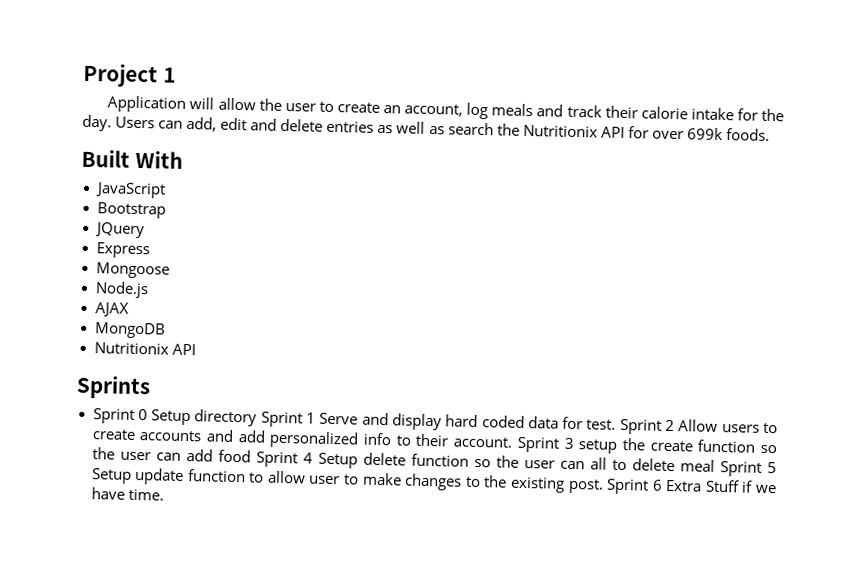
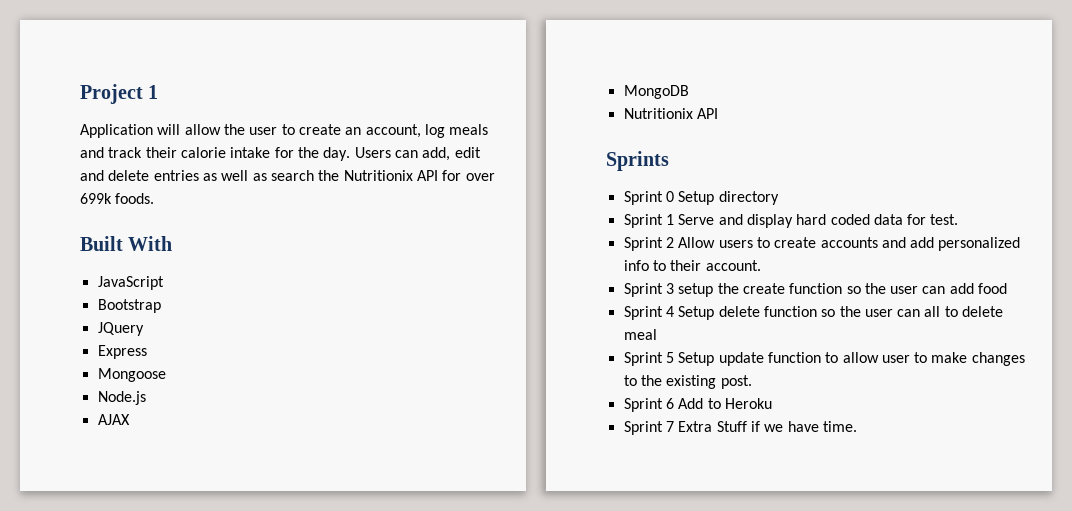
(258, 418) none -> (779, 198) //
(617, 424) none -> (959, 219) //
(513, 442) none -> (761, 265) //
(251, 456) none -> (1008, 288) //
(715, 465) none -> (657, 334) //
(604, 486) none -> (752, 382) //
(663, 485) none -> [678,398,772,409] [623,421,674,435] Add to Heroku // Sprint 7

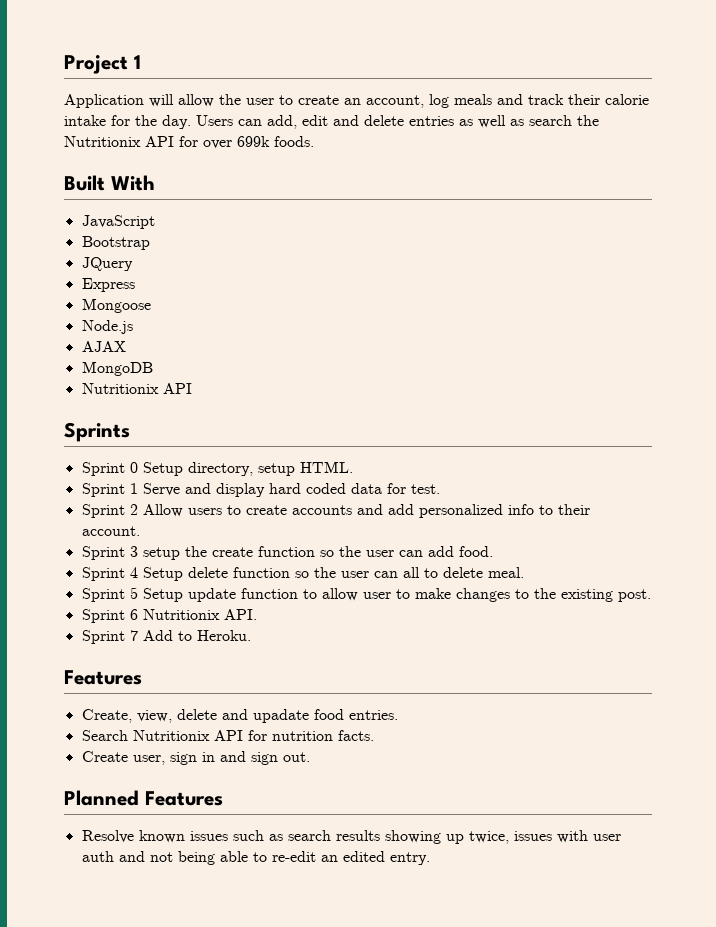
[718,191,779,205] directory -> [187,461,353,476] directory, setup HTML.
[978,283,1008,294] food -> [458,546,493,557] food.
[623,329,657,340] meal -> [487,567,524,578] meal.
[678,398,772,409] Add to Heroku -> [142,609,257,620] Nutritionix API.
[678,421,857,432] Extra Stuff if we have time. -> [142,630,251,641] [64,670,142,685] [81,709,398,723] [81,730,374,741] [81,751,310,765] [64,790,223,806] [81,830,621,844] [81,851,430,865] Add to Heroku. // Features // Create, view, delete and upadate food entries. // Search Nutritionix API for nutrition facts. // Create user, sign in and sign out. // Planned Features // Resolve known issues such as search results showing up twice, issues with user auth and not being able to re-edit an edited entry.

